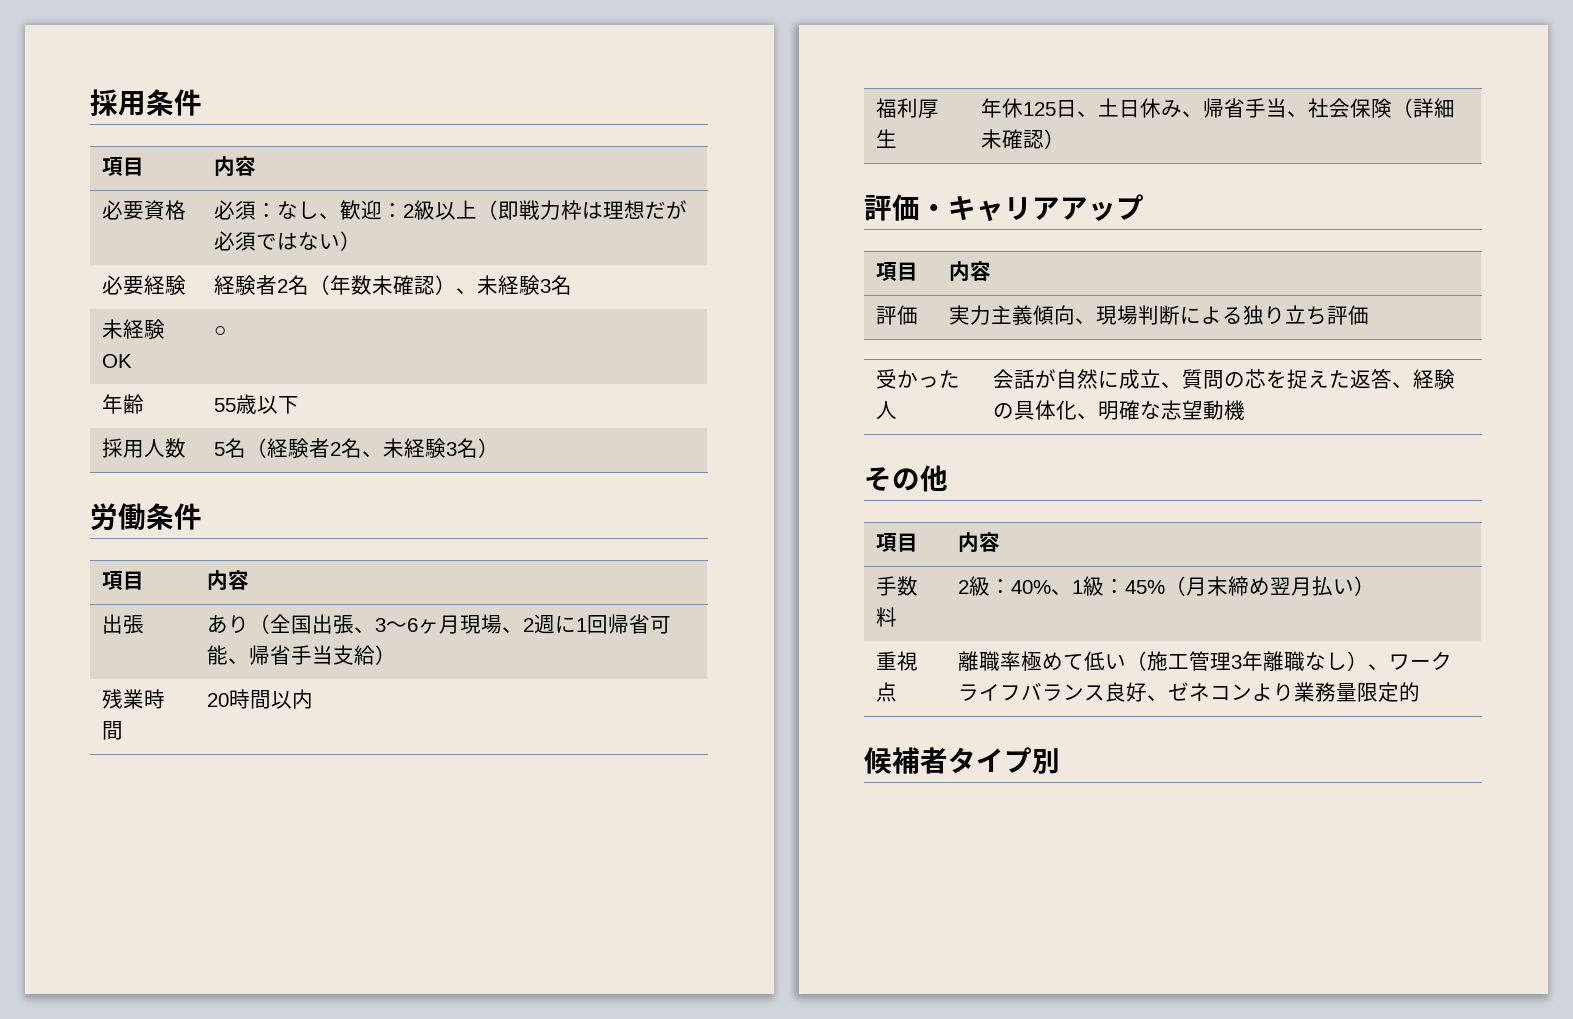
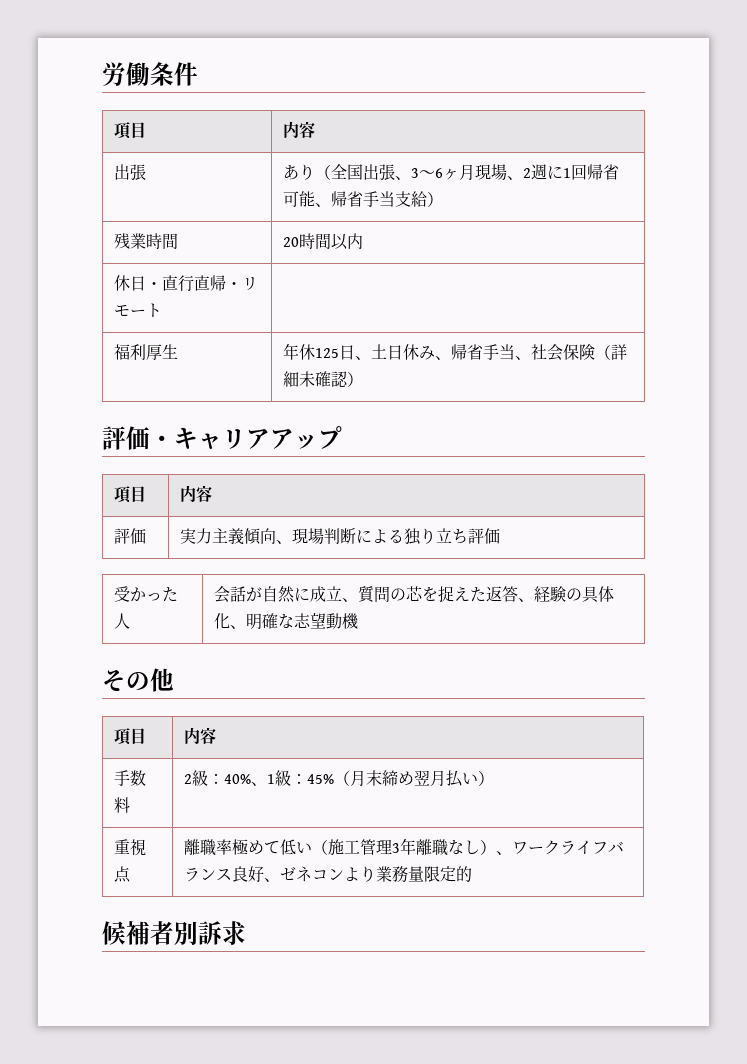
[90,89,202,116] [102,157,145,176] [214,156,257,177] [102,200,187,220] [214,200,688,220] [214,231,362,251] [102,275,187,296] [214,275,573,296] [102,319,166,340] [102,354,133,368] [214,326,227,337] [102,394,145,414] [214,394,300,414] [102,438,187,458] [214,438,500,459] 採用条件 // 項目 | 内容 // 必要資格 | 必須：なし、歓迎：2級以上（即戦力枠は理想だが必須ではない） // 必要経験 | 経験者2名（年数未確認）、未経験3名 // 未経験OK | ○ // 年齢 | 55歳以下 // 採用人数 | 5名（経験者2名、未経験3名） // -> (102, 74) none
(314, 699) none -> [114,275,259,292] [114,303,163,318] // 休日・直行直帰・リモート |
[948,747,1060,774] タイプ別 -> [174,921,246,945] 別訴求

